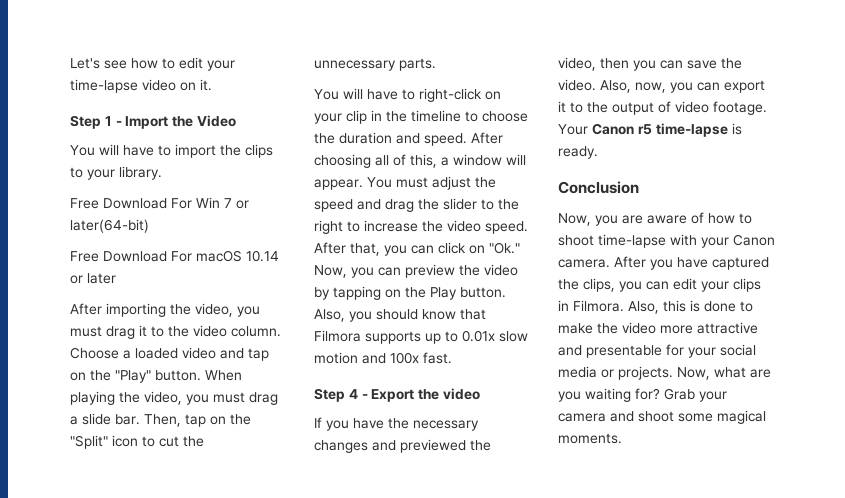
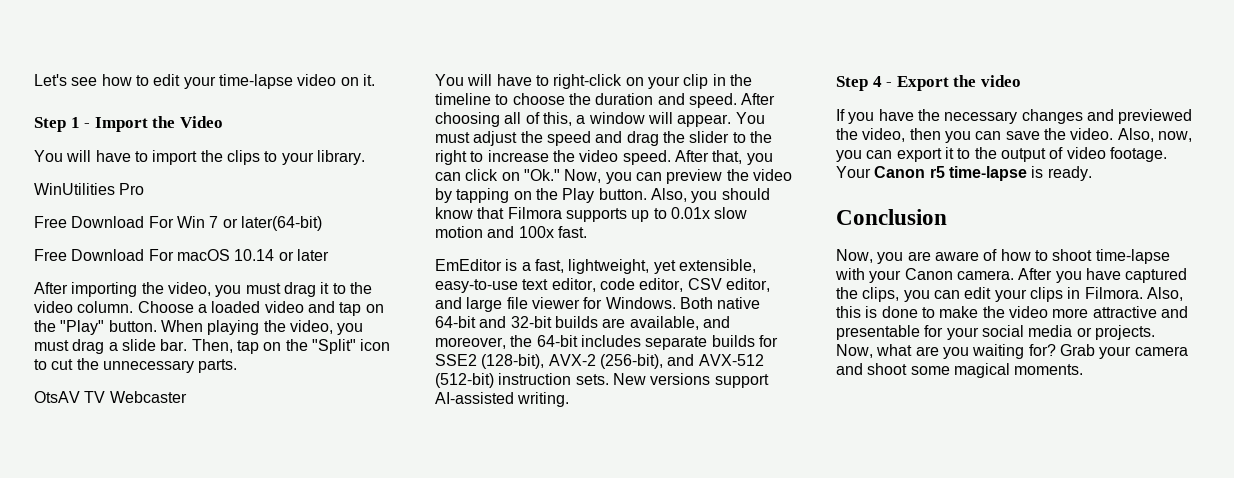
(162, 173) none -> [34,183,145,195] // WinUtilities Pro
(436, 64) none -> [34,391,187,403] // OtsAV TV Webcaster
(452, 358) none -> [435,259,756,274] [435,278,770,293] [435,297,761,312] [435,316,730,330] [435,335,778,350] [435,354,764,369] [435,373,769,388] [435,392,570,407] // EmEditor is a fast, lightweight, yet extensible, easy-to-use text editor, code editor, CSV editor, and large file viewer for Windows. Both native 64-bit and 32-bit builds are available, and moreover, the 64-bit includes separate builds for SSE2 (128-bit), AVX-2 (256-bit), and AVX-512 (512-bit) instruction sets. New versions support AI-assisted writing.

